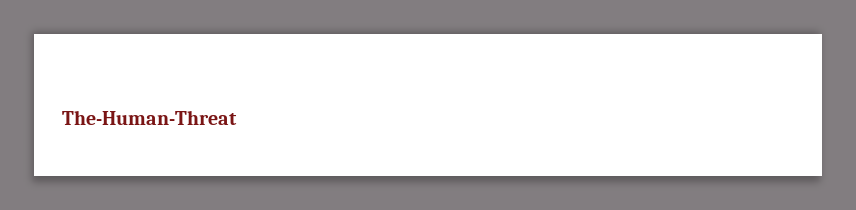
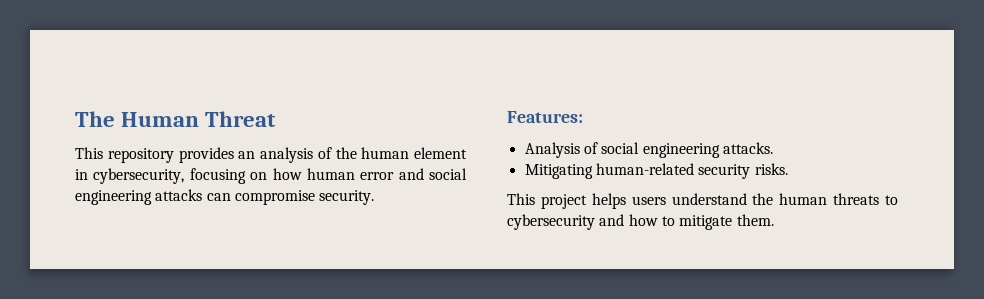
[62,110,237,125] The-Human-Threat -> [75,111,277,127] [75,147,467,163] [75,168,467,184] [75,189,375,205] [507,111,583,123] [524,142,773,158] [524,163,788,179] [507,193,898,209] [507,214,774,230] The Human Threat // This repository provides an analysis of the human element in cybersecurity, focusing on how human error and social engineering attacks can compromise security. // Features: // Analysis of social engineering attacks. // Mitigating human-related security risks. // This project helps users understand the human threats to cybersecurity and how to mitigate them.

